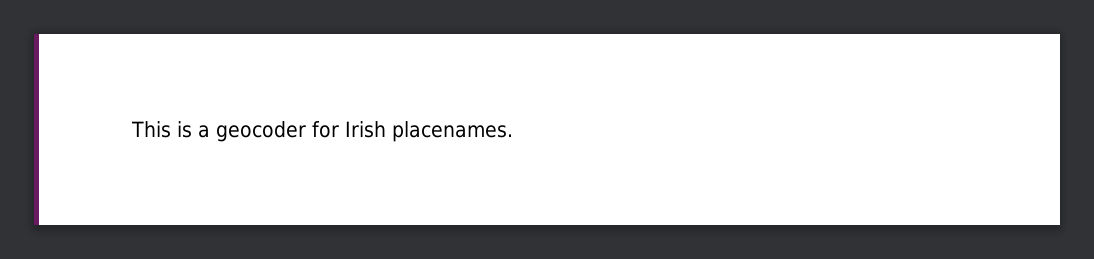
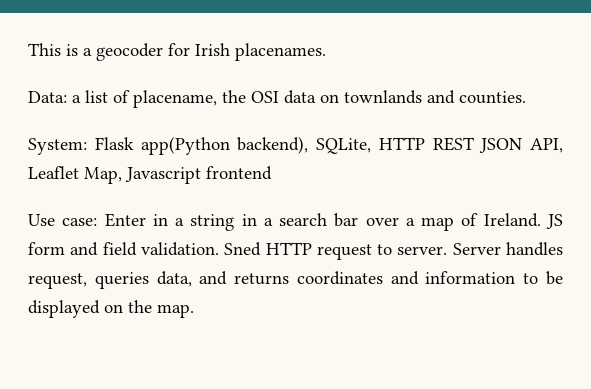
(513, 131) none -> [28,90,526,108] [28,136,563,155] [28,166,272,184] [28,213,563,231] [28,242,563,260] [28,271,563,289] [28,300,194,318] // Data: a list of placename, the OSI data on townlands and counties. // System: Flask app(Python backend), SQLite, HTTP REST JSON API, Leaflet Map, Javascript frontend // Use case: Enter in a string in a search bar over a map of Ireland. JS form and field validation. Sned HTTP request to server. Server handles request, queries data, and returns coordinates and information to be displayed on the map.

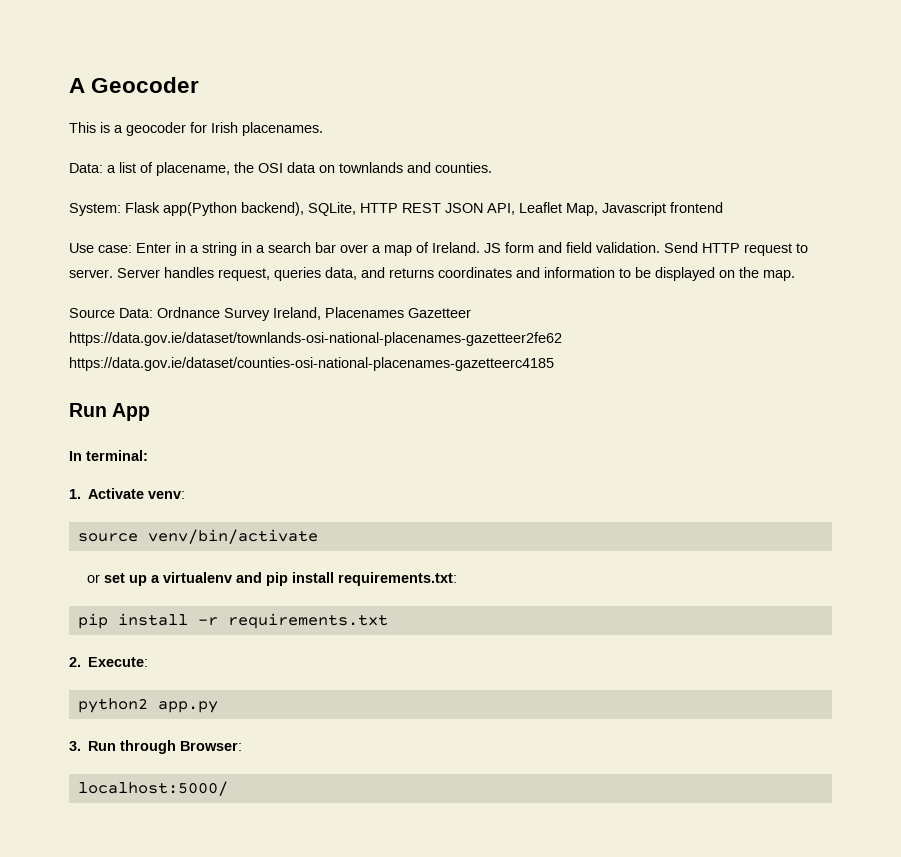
(28, 49) none -> [69,77,200,93] A Geocoder //
[224,242,262,256] Sned -> [664,242,698,253] Send
(194, 311) none -> [69,307,471,321] [69,332,562,346] [69,357,554,371] [69,403,151,421] [69,450,148,461] [69,488,186,499] [77,529,318,544] [86,572,457,586] [77,613,388,629] [69,657,149,667] [77,698,218,713] [69,740,243,754] [77,781,228,796] // Source Data: Ordnance Survey Ireland, Placenames Gazetteer https://data.gov.ie/dataset/townlands-osi-national-placenames-gazetteer2fe62 https://data.gov.ie/dataset/counties-osi-national-placenames-gazetteerc4185 // Run App // In terminal: // 1. Activate venv: // source venv/bin/activate // or set up a virtualenv and pip install requirements.txt: // pip install -r requirements.txt // 2. Execute: // python2 app.py // 3. Run through Browser: // localhost:5000/

